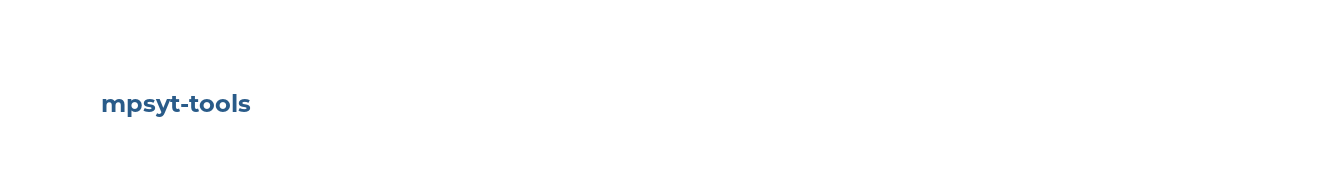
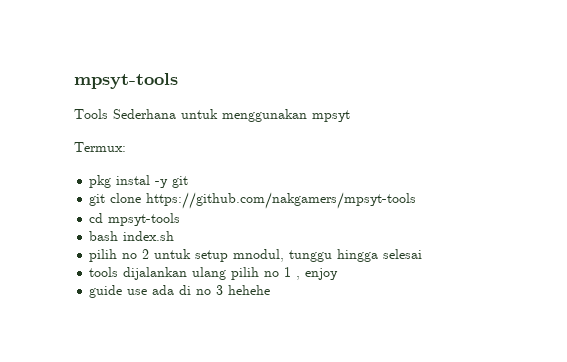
[101,94,251,117] mpsyt-tools -> [74,73,178,89] [74,109,350,122] [74,142,126,152] [89,175,189,188] [89,192,417,209] [89,213,181,226] [89,231,175,241] [89,249,423,262] [89,267,339,280] [89,285,271,298] mpsyt-tools // Tools Sederhana untuk menggunakan mpsyt // Termux: // pkg instal -y git // git clone https://github.com/nakgamers/mpsyt-tools // cd mpsyt-tools // bash index.sh // pilih no 2 untuk setup mnodul, tunggu hingga selesai // tools dijalankan ulang pilih no 1 , enjoy // guide use ada di no 3 hehehe

